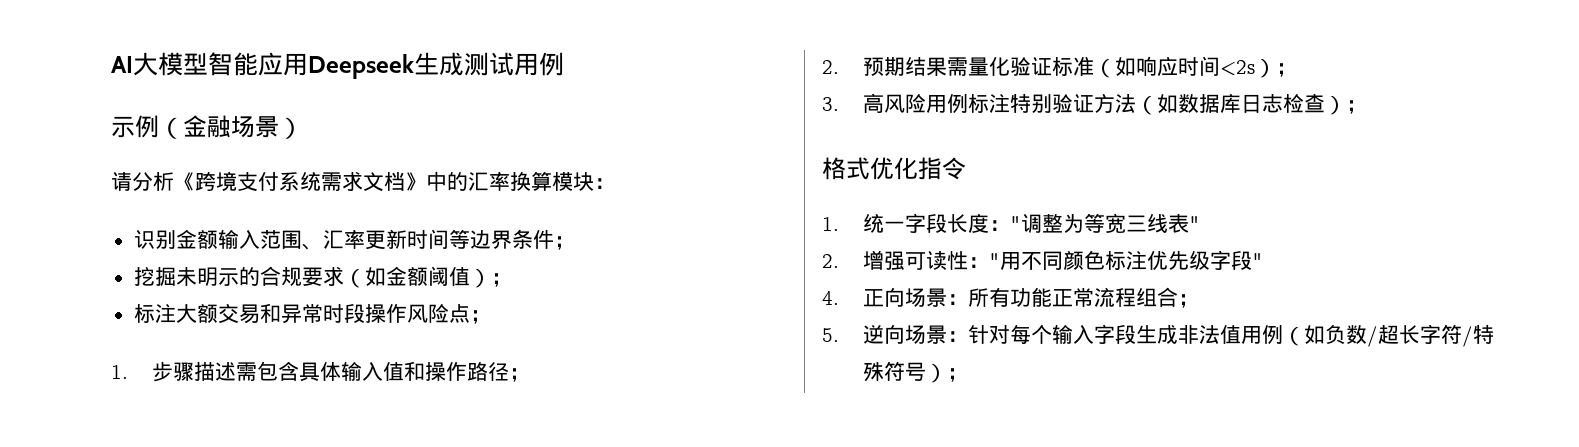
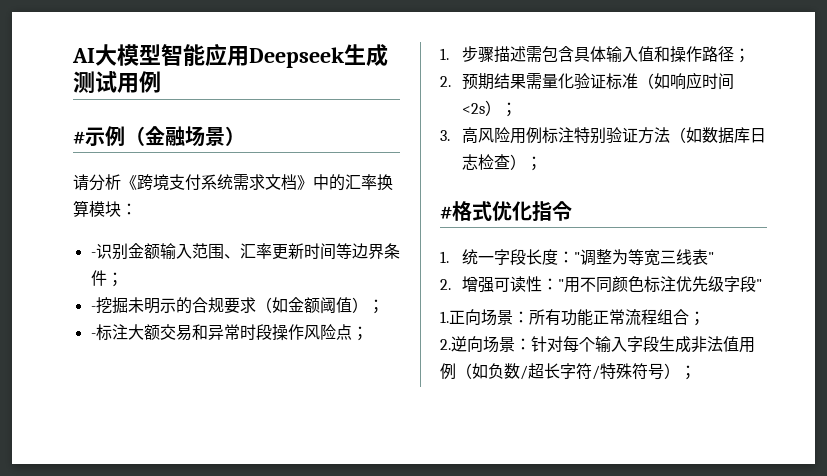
(564, 64) none -> [73,131,85,144] #
(615, 183) none -> [90,252,96,257] -
(575, 243) none -> [90,306,96,311] -
(512, 280) none -> [90,333,96,338] -
(1367, 107) none -> [440,206,452,219] #
[822,291,839,305] 4. -> [440,311,449,323] 1.
[822,328,839,342] 5. -> [440,339,451,350] 2.

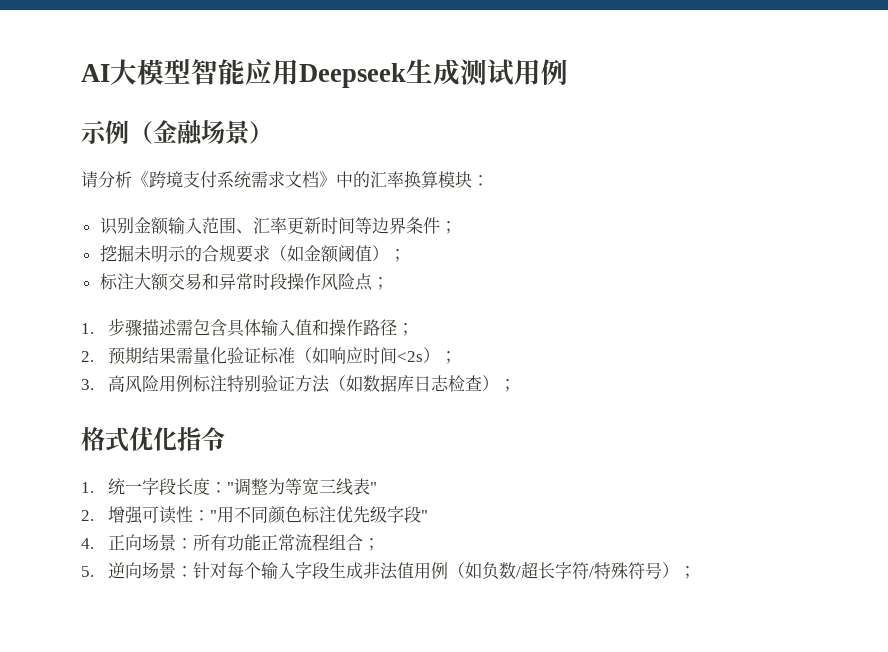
[73,131,85,144] # -> (568, 72) none
[90,252,96,257] - -> (489, 180) none
[90,306,96,311] - -> (457, 227) none
[90,333,96,338] - -> (406, 255) none
[440,206,452,219] # -> (517, 385) none
[440,311,449,323] 1. -> [81,538,94,549] 4.
[440,339,451,350] 2. -> [81,566,94,577] 5.

